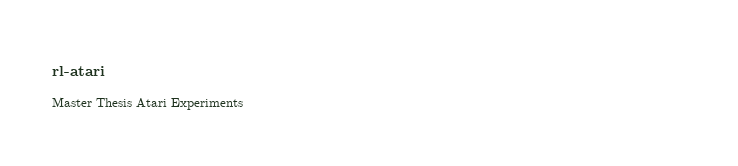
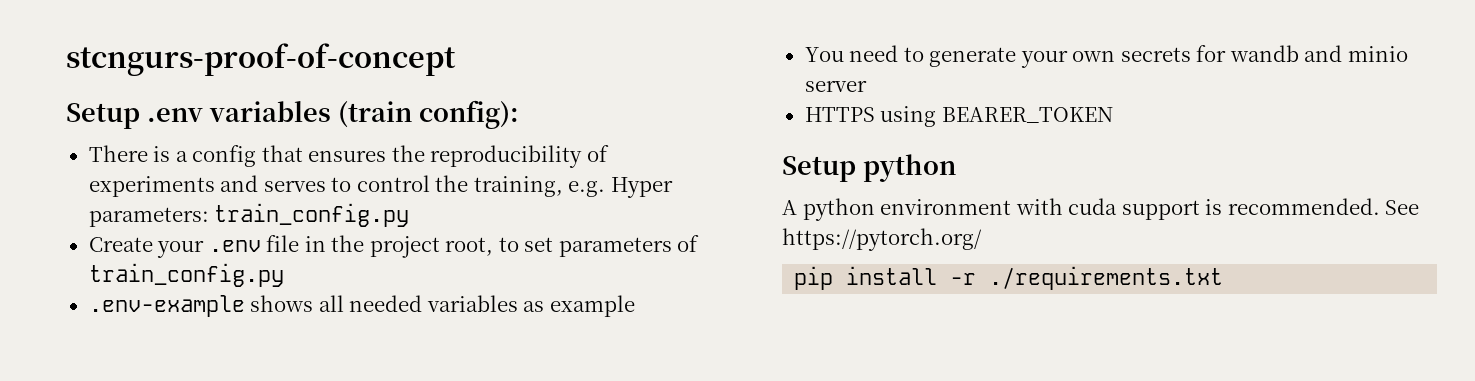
[52,66,105,76] [52,97,243,110] rl-atari // Master Thesis Atari Experiments -> [66,43,456,76] [66,100,519,129] [88,145,609,168] [88,175,673,198] [88,203,410,227] [88,235,700,258] [88,263,284,287] [88,295,635,317] [804,45,1408,68] [804,80,867,92] [804,106,1113,127] [782,154,956,182] [782,198,1420,221] [782,228,982,251] [794,266,1224,290] stcngurs-proof-of-concept // Setup .env variables (train config): // There is a config that ensures the reproducibility of experiments and serves to control the training, e.g. Hyper parameters: train_config.py // Create your .env file in the project root, to set parameters of train_config.py // .env-example shows all needed variables as example // You need to generate your own secrets for wandb and minio server // HTTPS using BEARER_TOKEN // Setup python // A python environment with cuda support is recommended. See https://pytorch.org/ // pip install -r ./requirements.txt

